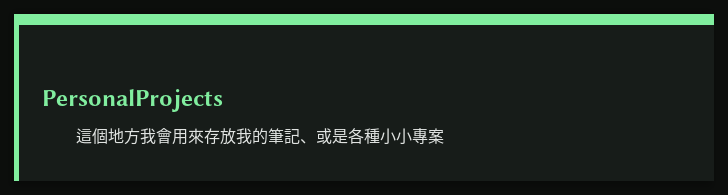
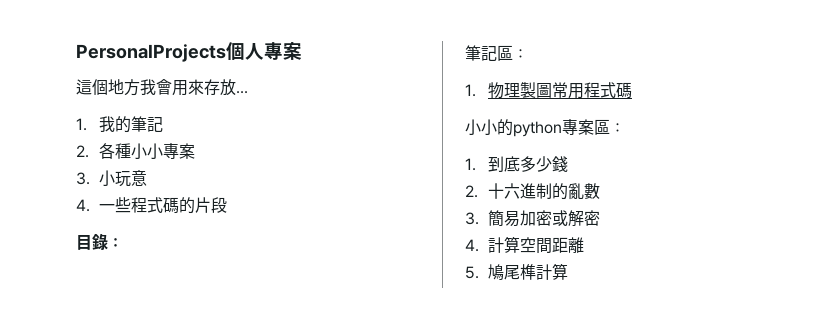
(223, 100) none -> [226,42,302,60] 個人專案
(236, 136) none -> [236,91,248,94] [76,118,87,131] ... // 1.
[299,128,348,144] 、或是 -> [76,145,89,158] // 2.
(444, 136) none -> [76,170,147,187] [76,197,227,214] [76,233,123,250] [465,45,528,61] [465,82,632,99] [465,119,625,137] [465,156,568,172] [465,183,600,200] [465,210,600,227] [465,236,584,254] [465,263,568,280] // 3.小玩意 // 4.一些程式碼的片段 // 目錄： // 筆記區： // 1.物理製圖常用程式碼 // 小小的python專案區： // 1.到底多少錢 // 2.十六進制的亂數 // 3.簡易加密或解密 // 4.計算空間距離 // 5.鳩尾榫計算

